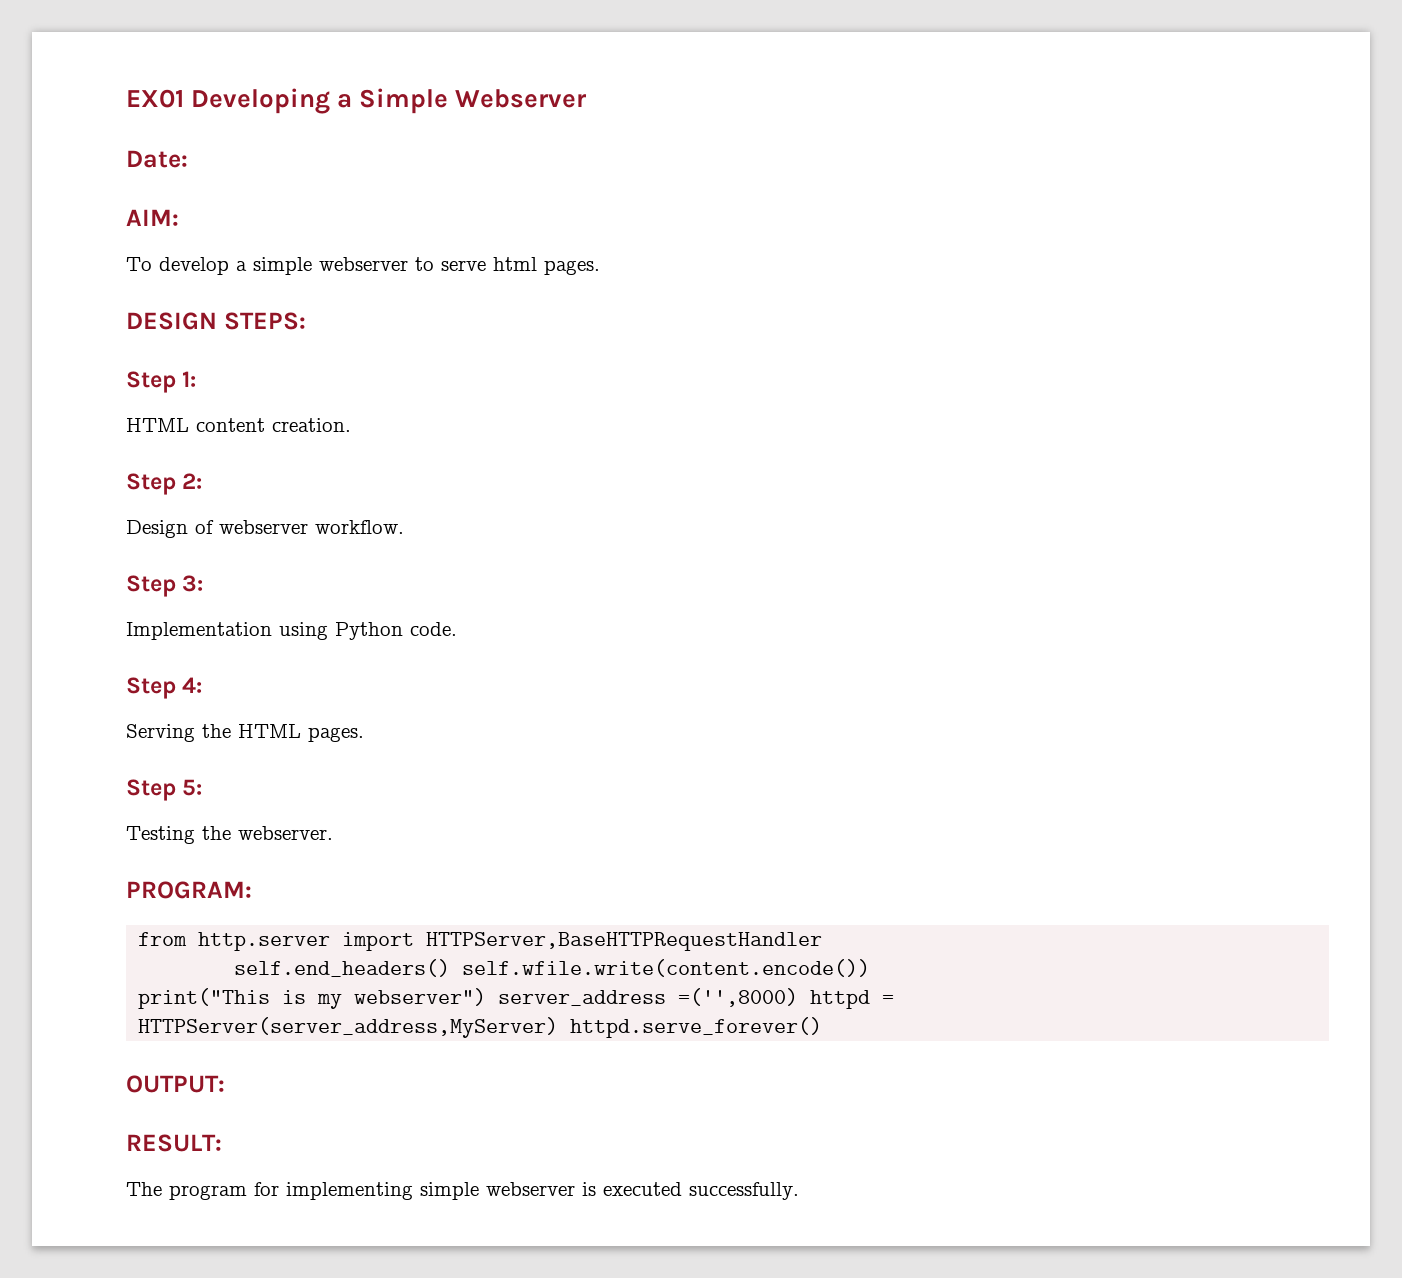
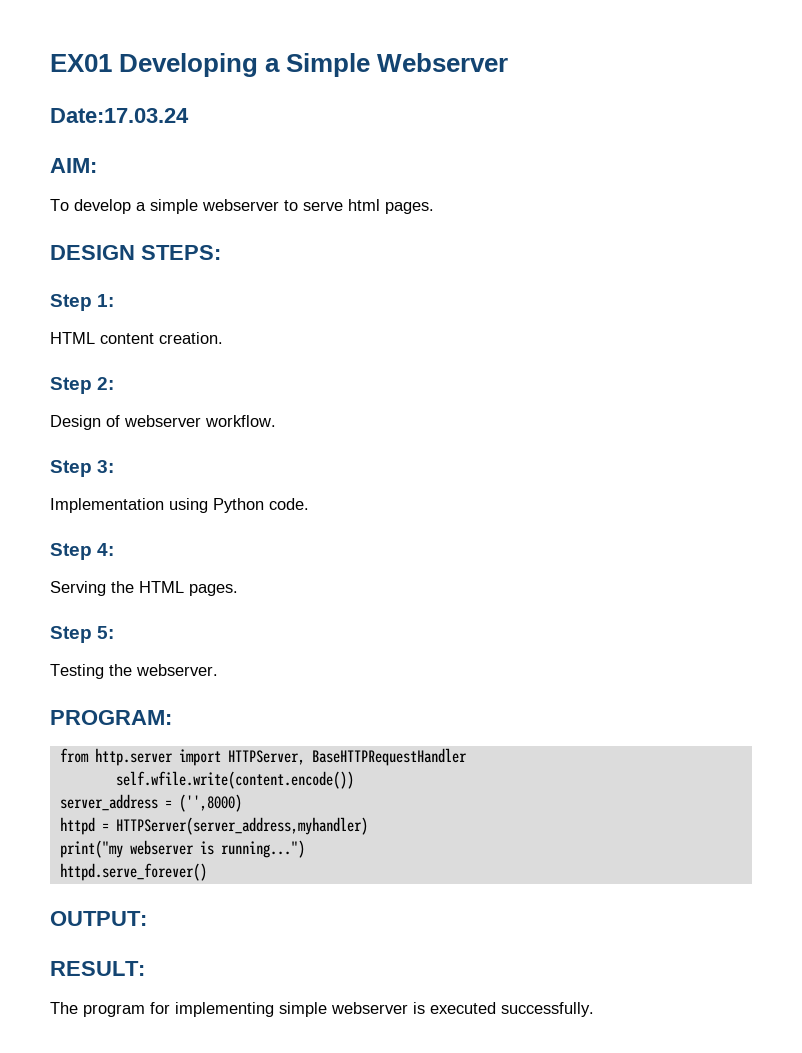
[126,150,188,168] Date: -> [50,108,189,123] Date:17.03.24
[426,932,823,951] [234,959,451,977] HTTPServer,BaseHTTPRequestHandler // self.end_headers() -> [227,748,467,766] HTTPServer, BaseHTTPRequestHandler //
[138,988,895,1009] [138,1017,559,1038] print("This is my webserver") server_address =('',8000) httpd = HTTPServer(server_address,MyServer) -> [59,794,242,812] [59,817,368,835] [59,840,305,858] server_address = ('',8000) // httpd = HTTPServer(server_address,myhandler) // print("my webserver is running...") //

